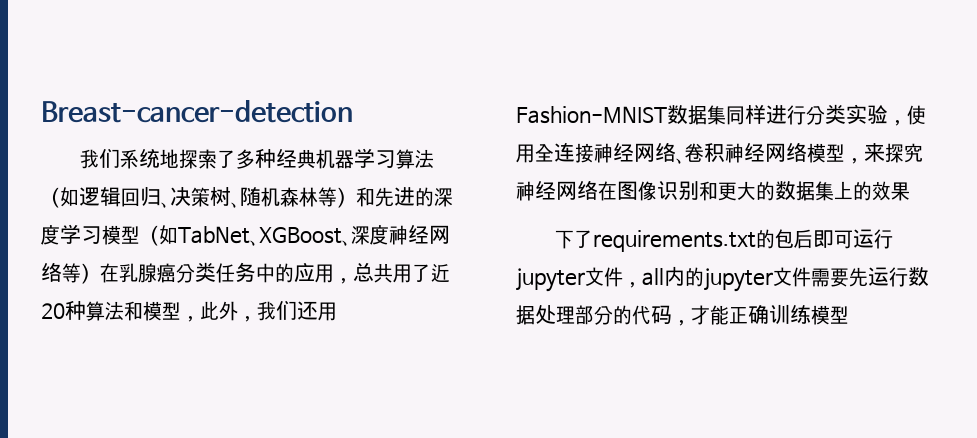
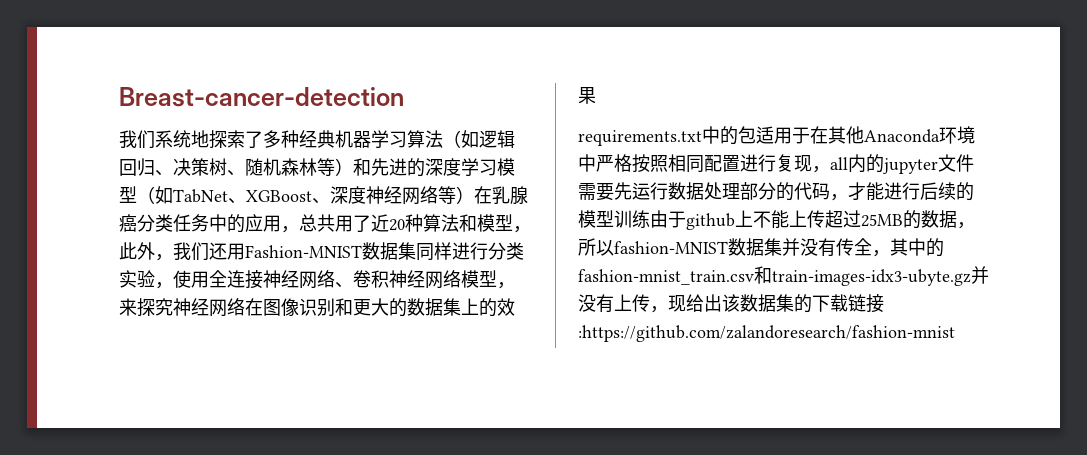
[554,229,893,252] [516,267,623,292] 下了requirements.txt的包后即可运行jupyter文件 -> [578,126,975,146] [578,154,812,173] requirements.txt中的包适用于在其他Anaconda环境中严格按照相同配置进行复现
[729,304,849,325] 正确训练模型 -> [884,182,974,201] [578,210,975,230] [578,238,944,257] [578,266,989,286] [578,294,884,313] [578,325,955,342] 进行后续的模型训练由于github上不能上传超过25MB的数据，所以fashion-MNIST数据集并没有传全，其中的fashion-mnist_train.csv和train-images-idx3-ubyte.gz并没有上传，现给出该数据集的下载链接:https://github.com/zalandoresearch/fashion-mnist

